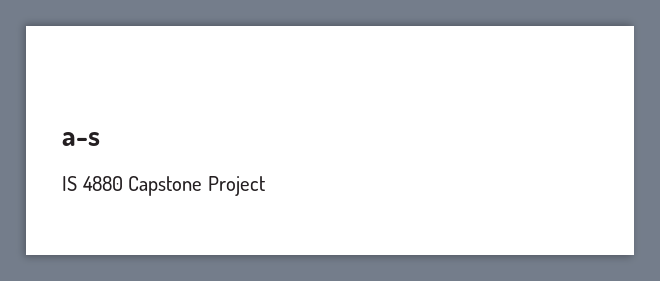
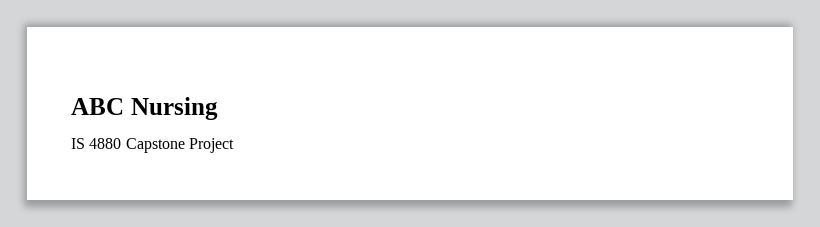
[62,132,100,146] a-s -> [71,97,218,120] ABC Nursing

